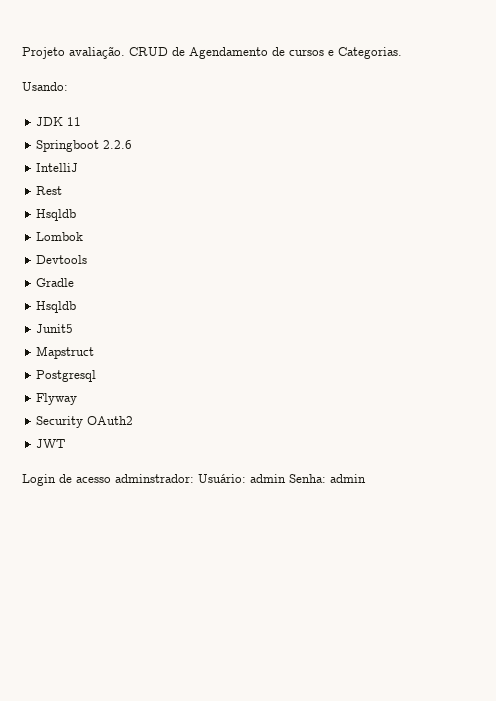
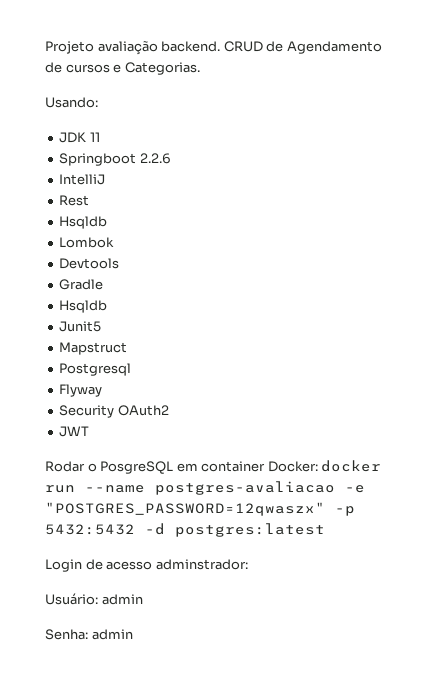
[69,46,125,59] avaliação. -> [97,41,221,55] avaliação backend.
(66, 443) none -> [45,460,382,474] [45,481,365,495] [45,502,355,516] [45,523,325,537] // Rodar o PosgreSQL em container Docker: docker run --name postgres-avaliacao -e "POSTGRES_PASSWORD=12qwaszx" -p 5432:5432 -d postgres:latest
(194, 478) none -> (248, 564) //
(286, 478) none -> (143, 599) //

